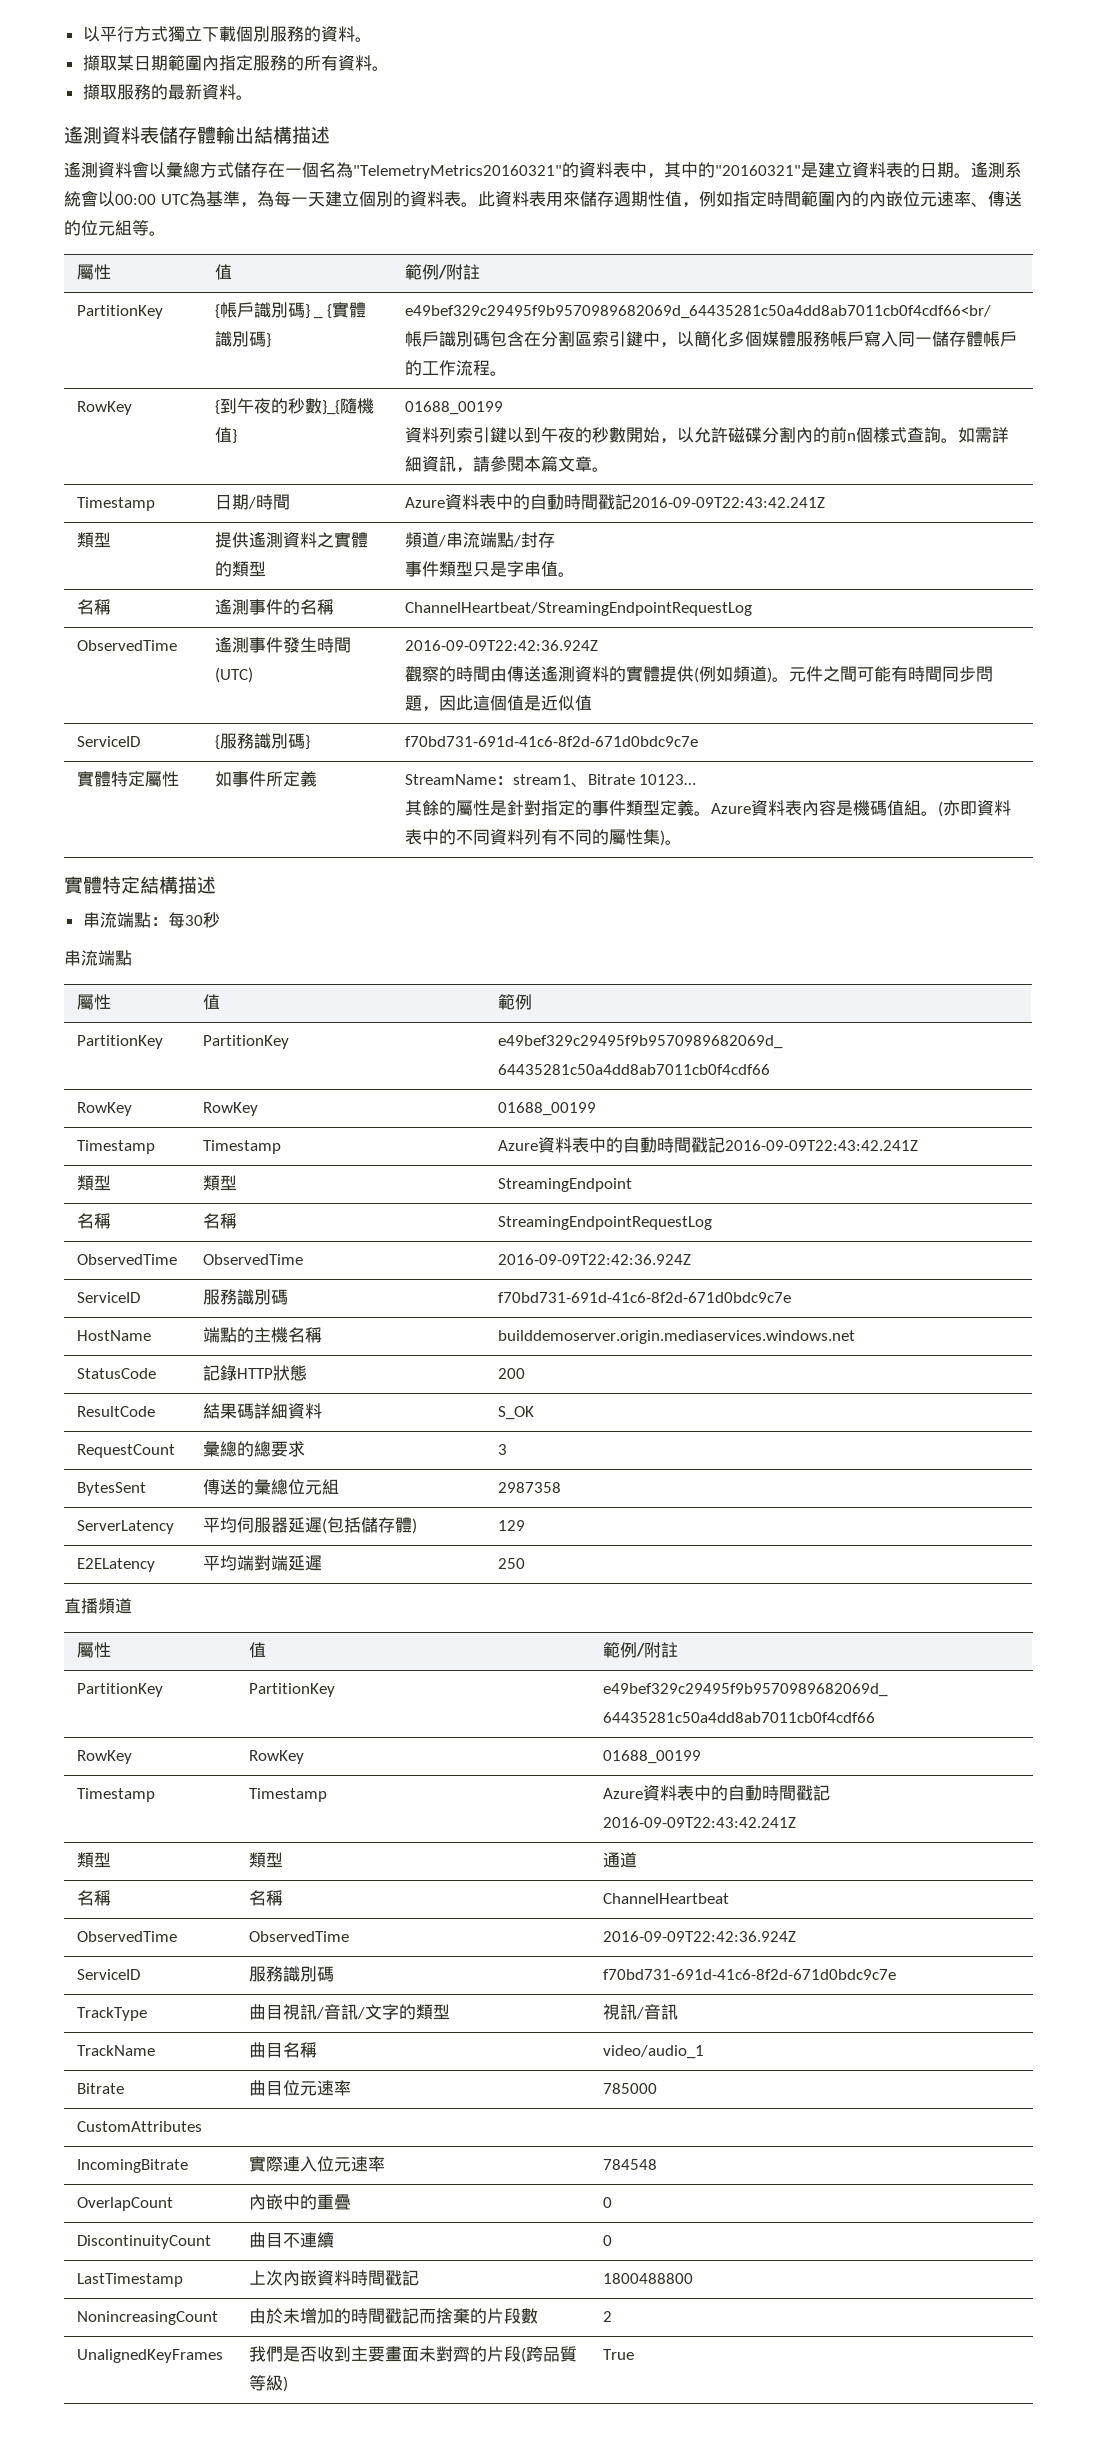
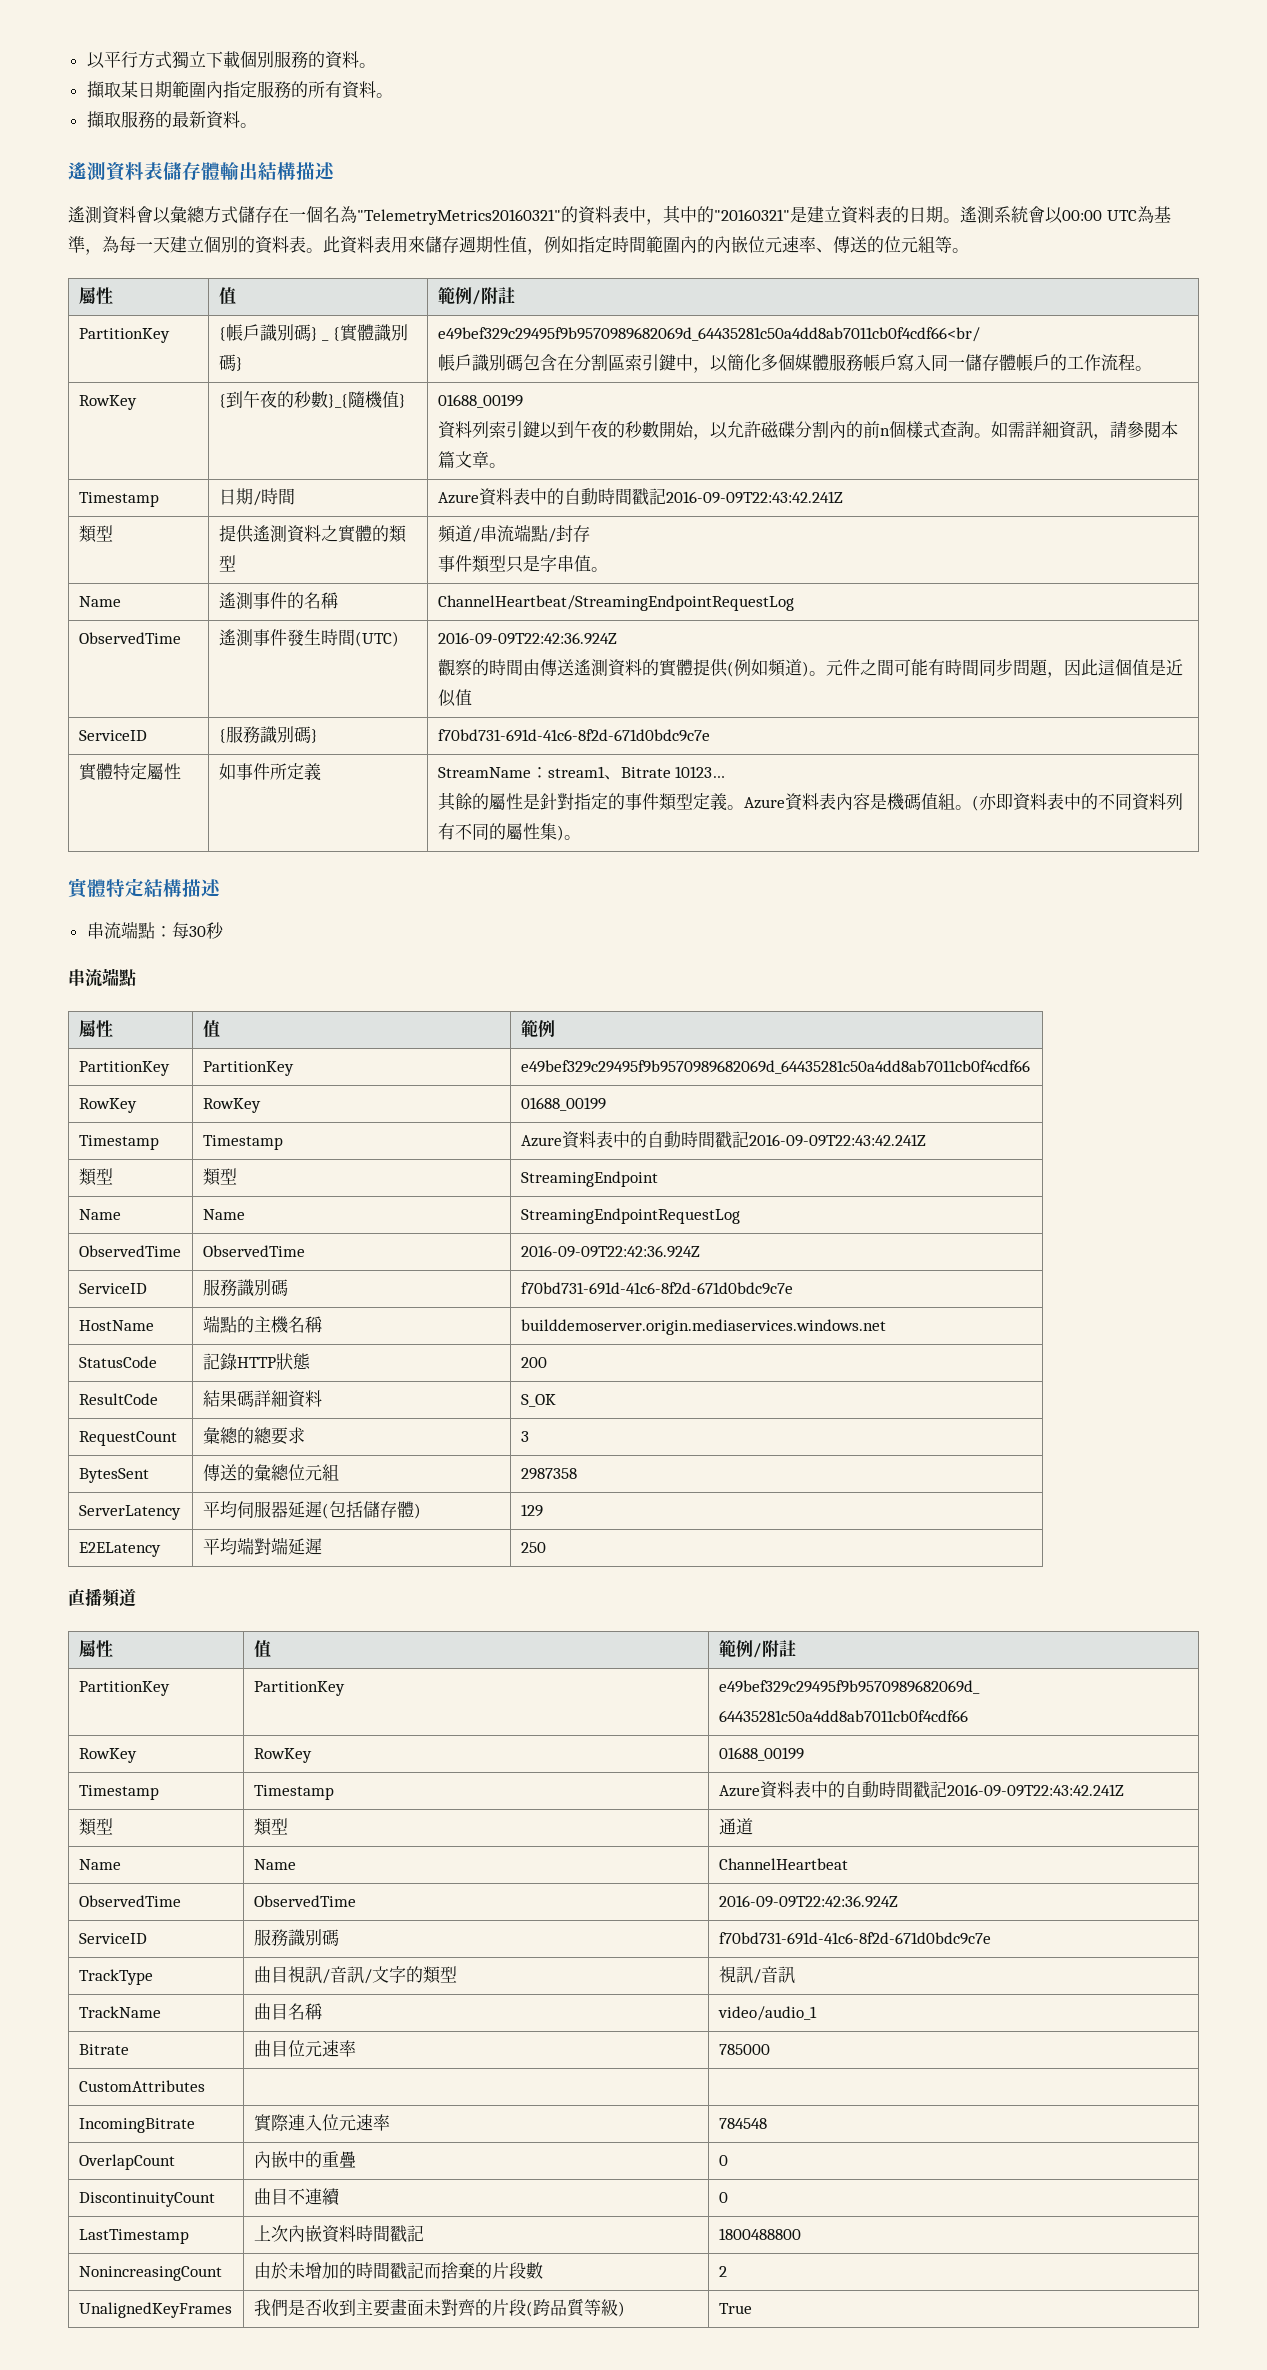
[76,599,111,615] 名稱 -> [78,596,121,607] Name
[76,1213,111,1229] [202,1213,237,1229] 名稱 | 名稱 -> [78,1209,121,1220] [202,1209,245,1220] Name | Name
[76,1890,111,1906] [248,1890,283,1906] 名稱 | 名稱 -> [78,1859,121,1870] [253,1859,296,1870] Name | Name

